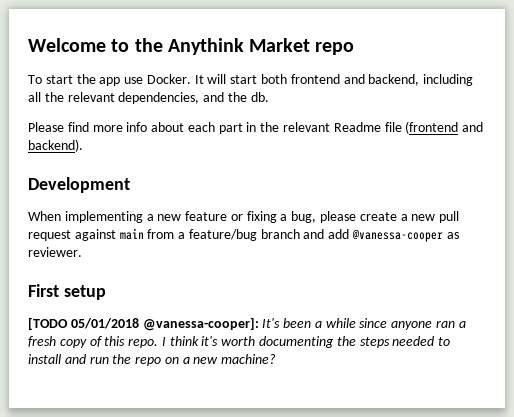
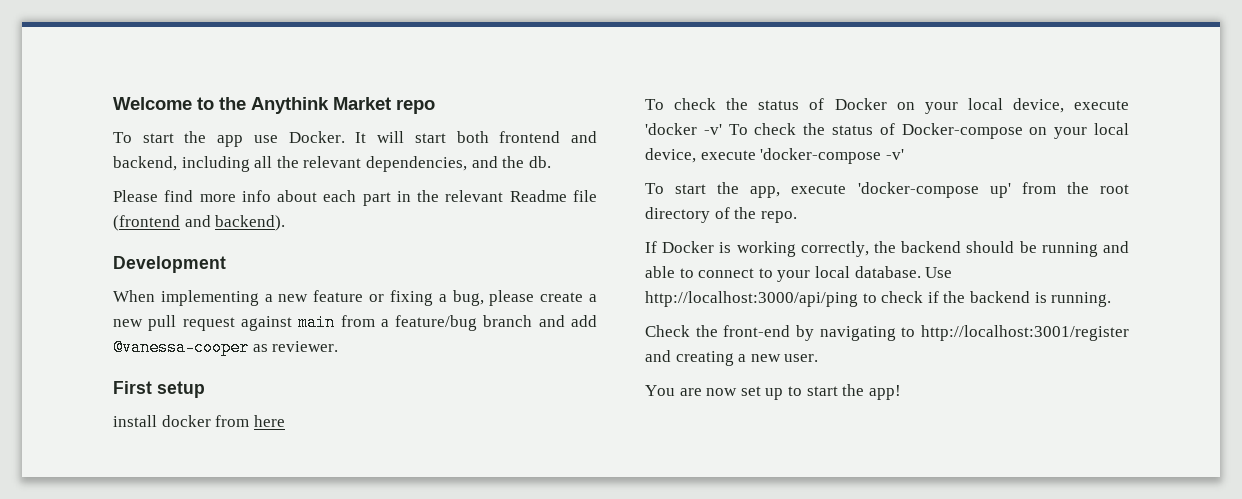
[28,317,466,331] [28,336,451,348] [28,354,277,366] [TODO 05/01/2018 @vanessa-cooper]: It's been a while since anyone ran a fresh copy of this repo. I think it's worth documenting the steps needed to install and run the repo on a new machine? -> [113,415,285,427] [645,98,1129,114] [645,123,1129,139] [645,148,904,164] [645,182,1129,198] [645,207,797,223] [645,241,1129,257] [645,266,953,282] [645,291,1112,307] [645,325,1129,341] [645,350,819,366] [645,384,901,400] install docker from here // To check the status of Docker on your local device, execute 'docker -v' To check the status of Docker-compose on your local device, execute 'docker-compose -v' // To start the app, execute 'docker-compose up' from the root directory of the repo. // If Docker is working correctly, the backend should be running and able to connect to your local database. Use http://localhost:3000/api/ping to check if the backend is running. // Check the front-end by navigating to http://localhost:3001/register and creating a new user. // You are now set up to start the app!

